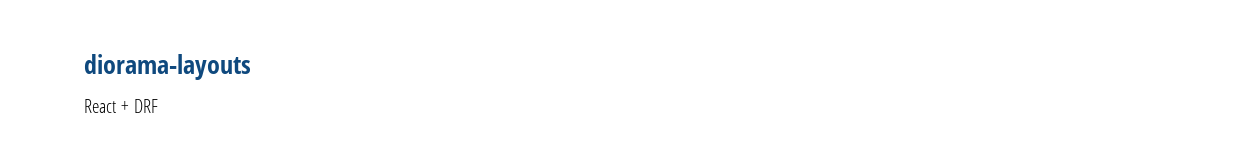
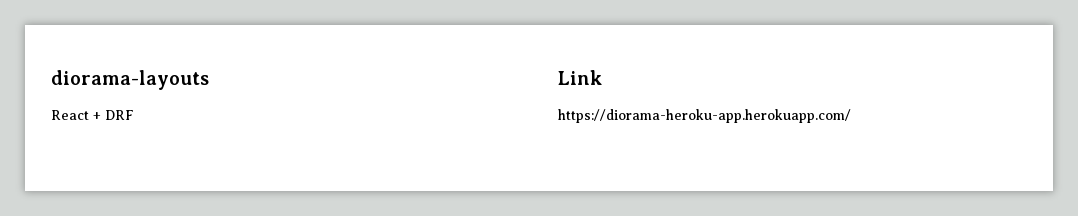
(158, 106) none -> [558,70,602,85] [558,109,851,123] // Link // https://diorama-heroku-app.herokuapp.com/

